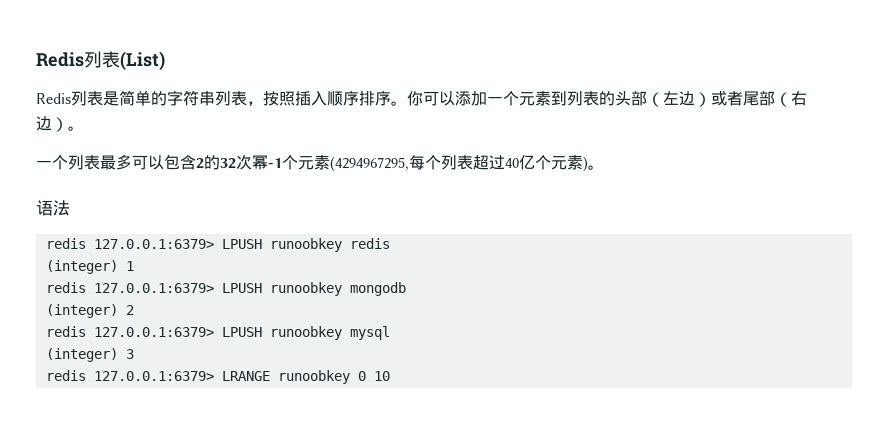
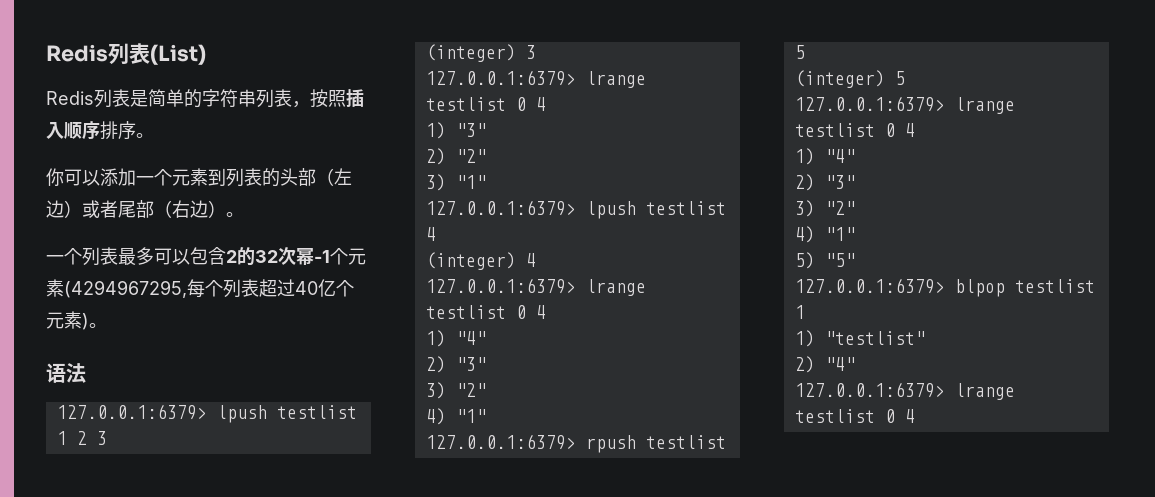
(407, 103) none -> (154, 135) //
[45,238,390,252] [45,260,134,274] [45,282,406,296] [45,304,134,318] [45,326,390,340] [45,348,134,362] [45,370,390,384] redis 127.0.0.1:6379> LPUSH runoobkey redis // (integer) 1 // redis 127.0.0.1:6379> LPUSH runoobkey mongodb // (integer) 2 // redis 127.0.0.1:6379> LPUSH runoobkey mysql // (integer) 3 // redis 127.0.0.1:6379> LRANGE runoobkey 0 10 -> [56,404,357,423] [56,431,107,445] [425,44,536,62] [425,70,646,88] [425,97,546,111] [425,122,486,139] [425,148,486,165] [425,174,486,191] [425,200,726,219] [425,227,436,241] [425,252,536,270] [425,278,646,296] [425,305,546,319] [425,330,486,347] [425,356,486,373] [425,382,486,399] [425,408,486,425] [425,434,726,453] [794,45,805,59] [794,70,905,88] [794,96,1015,114] [794,123,915,137] [794,148,855,165] [794,174,855,191] [794,200,855,217] [794,226,855,243] [794,252,855,269] [794,278,1095,297] [794,305,805,319] [794,330,925,347] [794,356,855,373] [794,382,1015,400] [794,409,915,423] 127.0.0.1:6379> lpush testlist 1 2 3 // (integer) 3 // 127.0.0.1:6379> lrange testlist 0 4 // 1) "3" // 2) "2" // 3) "1" // 127.0.0.1:6379> lpush testlist 4 // (integer) 4 // 127.0.0.1:6379> lrange testlist 0 4 // 1) "4" // 2) "3" // 3) "2" // 4) "1" // 127.0.0.1:6379> rpush testlist 5 // (integer) 5 // 127.0.0.1:6379> lrange testlist 0 4 // 1) "4" // 2) "3" // 3) "2" // 4) "1" // 5) "5" // 127.0.0.1:6379> blpop testlist 1 // 1) "testlist" // 2) "4" // 127.0.0.1:6379> lrange testlist 0 4

